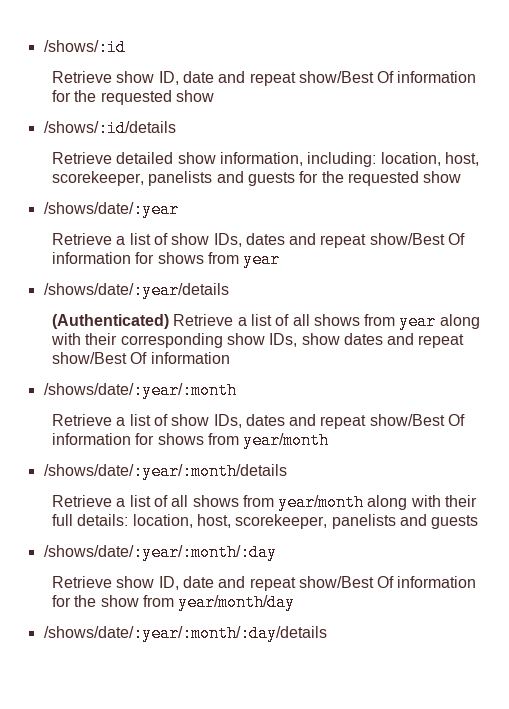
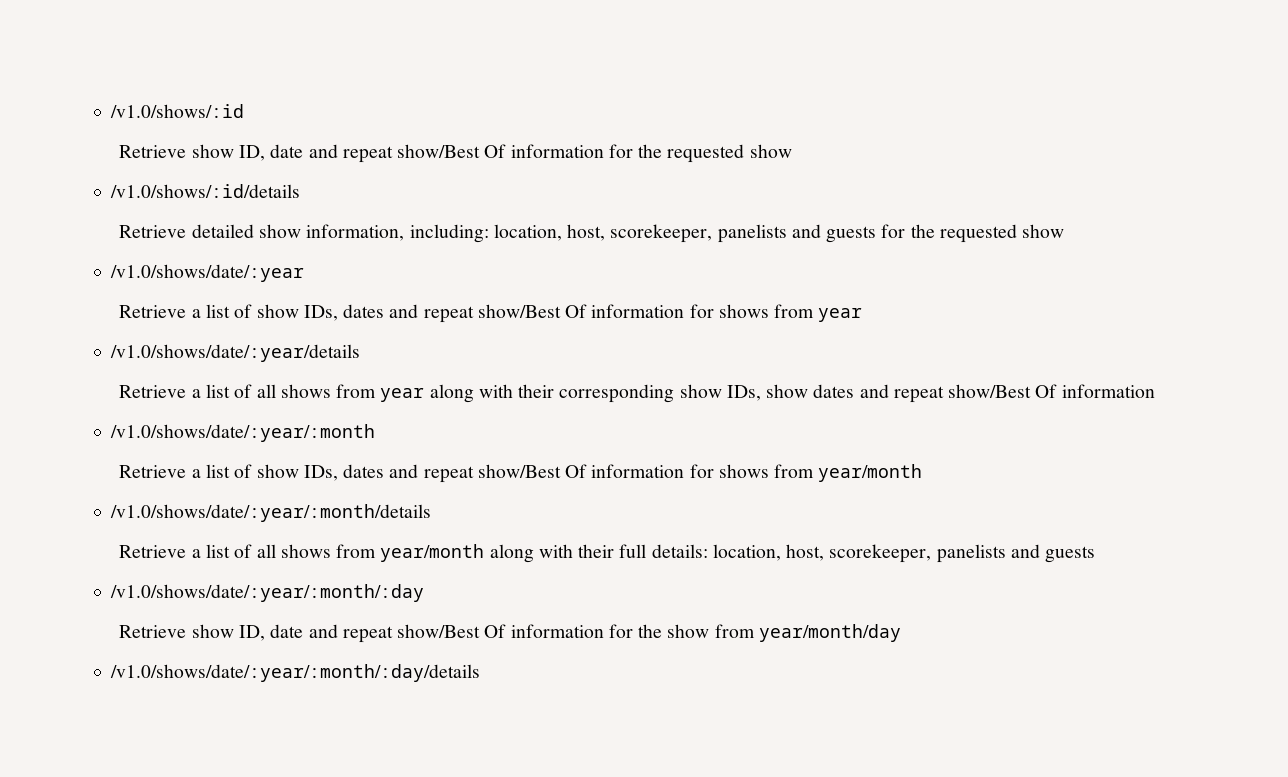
[43,39,126,56] /shows/:id -> [110,104,245,118] /v1.0/shows/:id
[43,120,176,137] /shows/:id/details -> [110,184,301,198] /v1.0/shows/:id/details
[43,201,179,218] /shows/date/:year -> [110,264,305,282] /v1.0/shows/date/:year
[43,282,229,299] [51,314,169,329] /shows/date/:year/details // (Authenticated) -> [110,344,361,362] /v1.0/shows/date/:year/details //
[43,382,237,399] /shows/date/:year/:month -> [110,424,376,442] /v1.0/shows/date/:year/:month
[43,463,287,480] /shows/date/:year/:month/details -> [110,504,432,522] /v1.0/shows/date/:year/:month/details
[43,544,277,561] /shows/date/:year/:month/:day -> [110,584,425,602] /v1.0/shows/date/:year/:month/:day
[43,625,327,642] /shows/date/:year/:month/:day/details -> [110,664,481,682] /v1.0/shows/date/:year/:month/:day/details

